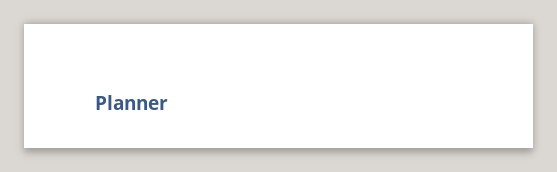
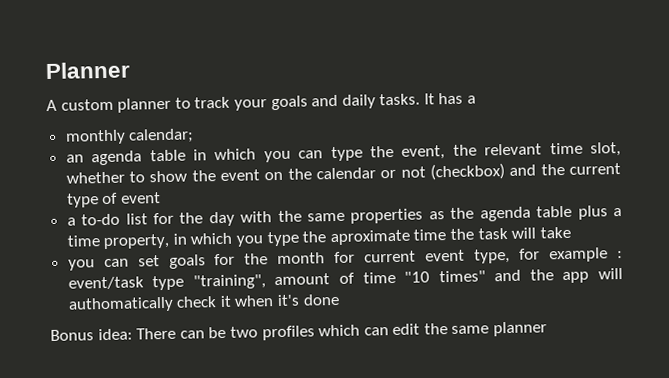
(168, 102) none -> [46,92,477,113] [64,128,195,145] [65,142,621,166] [65,163,621,184] [66,192,161,208] [66,205,622,227] [66,226,571,250] [67,247,623,271] [67,267,623,291] [67,293,340,313] [50,321,548,341] // A custom planner to track your goals and daily tasks. It has a // monthly calendar; // an agenda table in which you can type the event, the relevant time slot, whether to show the event on the calendar or not (checkbox) and the current type of event // a to-do list for the day with the same properties as the agenda table plus a time property, in which you type the aproximate time the task will take // you can set goals for the month for current event type, for example : event/task type "training", amount of time "10 times" and the app will authomatically check it when it's done // Bonus idea: There can be two profiles which can edit the same planner

